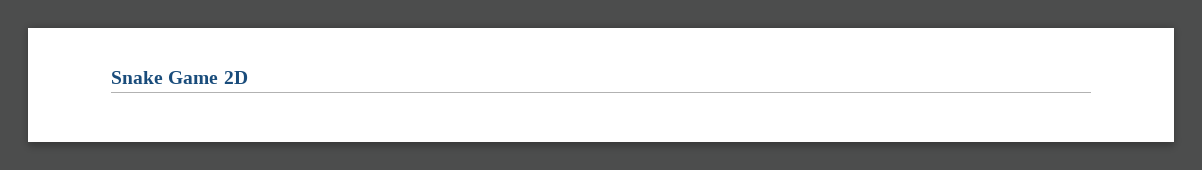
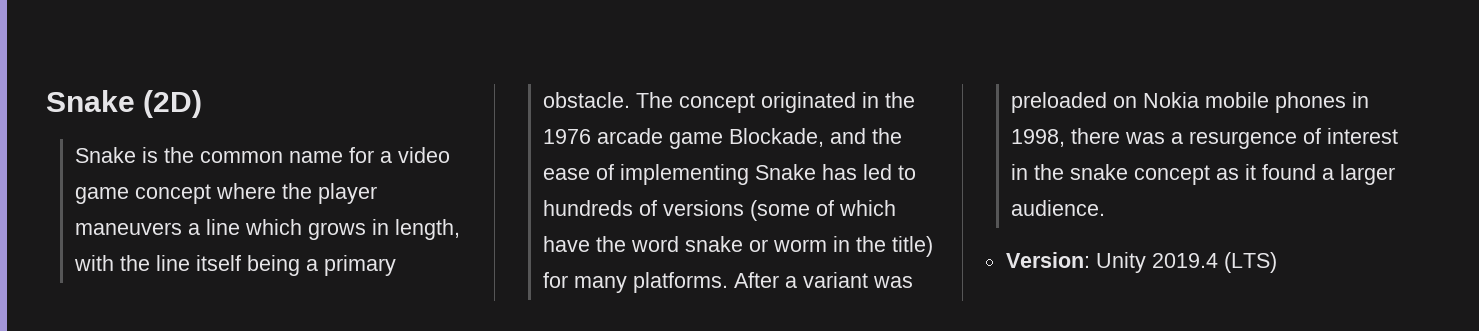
[111,71,248,84] Snake Game 2D -> [46,90,203,118] [74,147,450,163] [74,183,377,204] [74,219,460,240] [73,255,396,276] [542,92,915,113] [542,128,902,149] [542,164,916,185] [542,200,896,221] [542,236,933,257] [542,272,913,293] [1010,92,1369,113] [1010,128,1398,149] [1010,164,1395,185] [1010,200,1105,216] [1005,252,1277,273] Snake (2D) // Snake is the common name for a video game concept where the player maneuvers a line which grows in length, with the line itself being a primary obstacle. The concept originated in the 1976 arcade game Blockade, and the ease of implementing Snake has led to hundreds of versions (some of which have the word snake or worm in the title) for many platforms. After a variant was preloaded on Nokia mobile phones in 1998, there was a resurgence of interest in the snake concept as it found a larger audience. // Version: Unity 2019.4 (LTS)

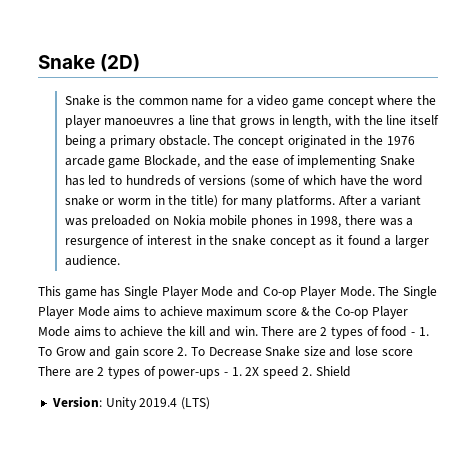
[74,222,182,235] maneuvers -> [104,118,175,126] manoeuvres
[244,219,302,235] which -> [212,115,237,126] that
(1105, 208) none -> [38,286,438,299] [38,306,409,319] [38,326,429,339] [38,346,413,359] [38,366,352,379] // This game has Single Player Mode and Co-op Player Mode. The Single Player Mode aims to achieve maximum score & the Co-op Player Mode aims to achieve the kill and win. There are 2 types of food - 1. To Grow and gain score 2. To Decrease Snake size and lose score There are 2 types of power-ups - 1. 2X speed 2. Shield

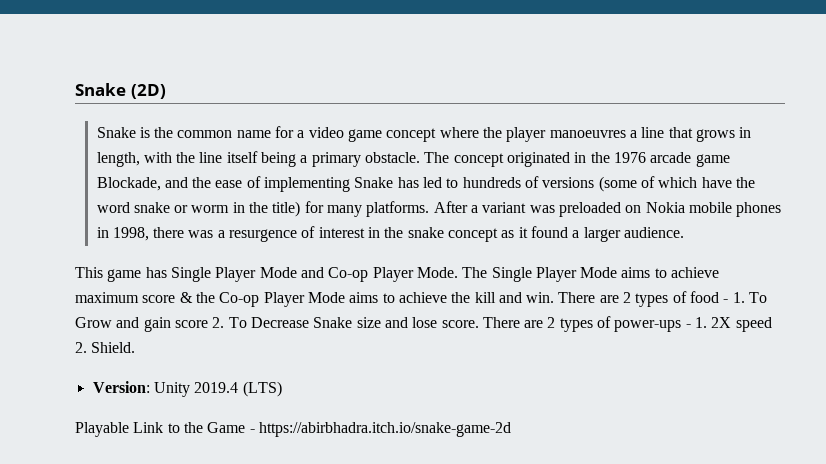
[381,349,413,356] score -> [441,320,479,328] score.
[316,366,352,377] Shield -> [91,342,136,353] Shield.
(210, 403) none -> [75,422,511,437] // Playable Link to the Game - https://abirbhadra.itch.io/snake-game-2d

